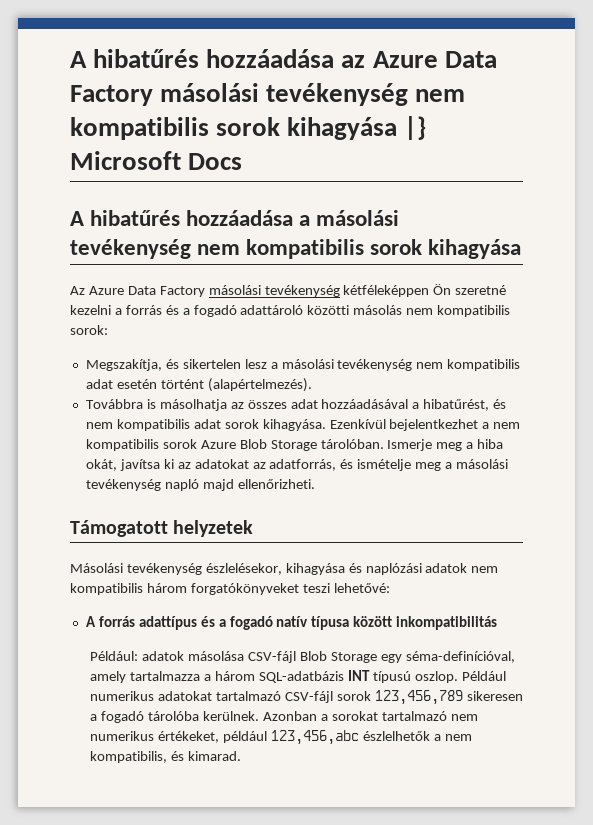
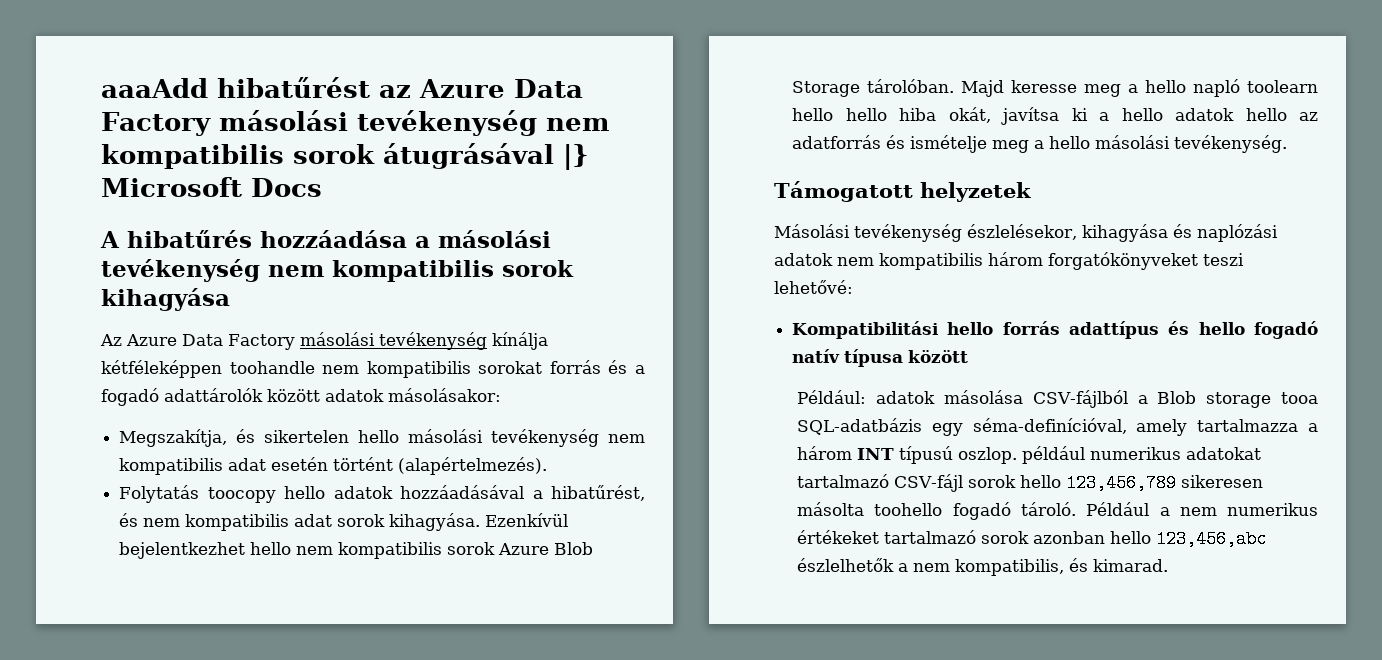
[70,49,335,68] A hibatűrés hozzáadása -> [101,77,370,98] aaaAdd hibatűrést
[287,117,398,140] kihagyása -> [383,143,554,169] átugrásával
[343,284,507,297] [70,305,511,317] [70,325,108,335] kétféleképpen Ön szeretné kezelni a forrás és a fogadó adattároló közötti másolás nem kompatibilis sorok: -> [491,332,548,350] [101,360,645,378] [101,388,501,406] kínálja kétféleképpen toohandle nem kompatibilis sorokat forrás és a fogadó adattárolók között adatok másolásakor:
[244,359,278,369] lesz a -> [358,430,400,443] hello
[85,399,318,411] Továbbra is másolhatja az összes adat -> [119,485,393,503] Folytatás toocopy hello adatok
[482,422,490,429] a -> [250,542,292,555] hello
[387,439,504,451] [85,459,509,471] [85,479,315,491] Ismerje meg a hiba okát, javítsa ki az adatokat az adatforrás, és ismételje meg a másolási tevékenység napló majd ellenőrizheti. -> [961,79,1318,97] [792,107,1318,125] [792,135,1288,153] Majd keresse meg a hello napló toolearn hello hello hiba okát, javítsa ki a hello adatok hello az adatforrás és ismételje meg a hello másolási tevékenység.
[85,616,96,627] A -> [792,321,994,339] Kompatibilitási hello
[218,619,226,627] a -> [1198,322,1245,335] hello
[396,616,498,630] inkompatibilitás -> (969, 356) none
[248,651,377,663] CSV-fájl Blob Storage -> [1032,390,1318,408] [797,418,923,435] CSV-fájlból a Blob storage tooa SQL-adatbázis
[259,671,345,683] SQL-adatbázis -> (853, 453) none
[461,671,506,681] Például -> [1022,446,1086,464] például
(372, 696) none -> [1020,475,1062,488] hello
[90,711,478,723] [90,731,268,743] a fogadó tárolóba kerülnek. Azonban a sorokat tartalmazó nem numerikus értékeket, például -> [797,502,1318,520] [797,530,1152,544] másolta toohello fogadó tároló. Például a nem numerikus értékeket tartalmazó sorok azonban hello

